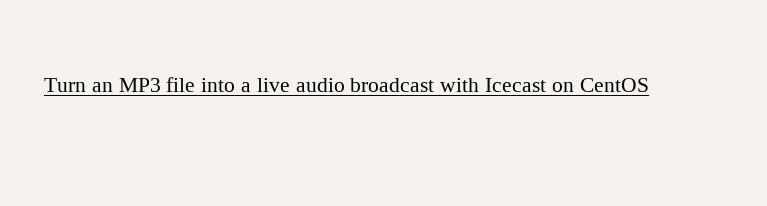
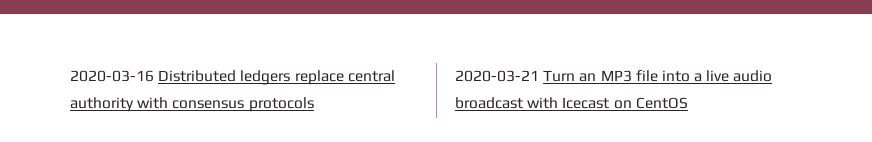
(44, 85) none -> [70,70,395,85] [70,97,314,112] [455,70,539,82] 2020-03-16 Distributed ledgers replace central authority with consensus protocols // 2020-03-21

